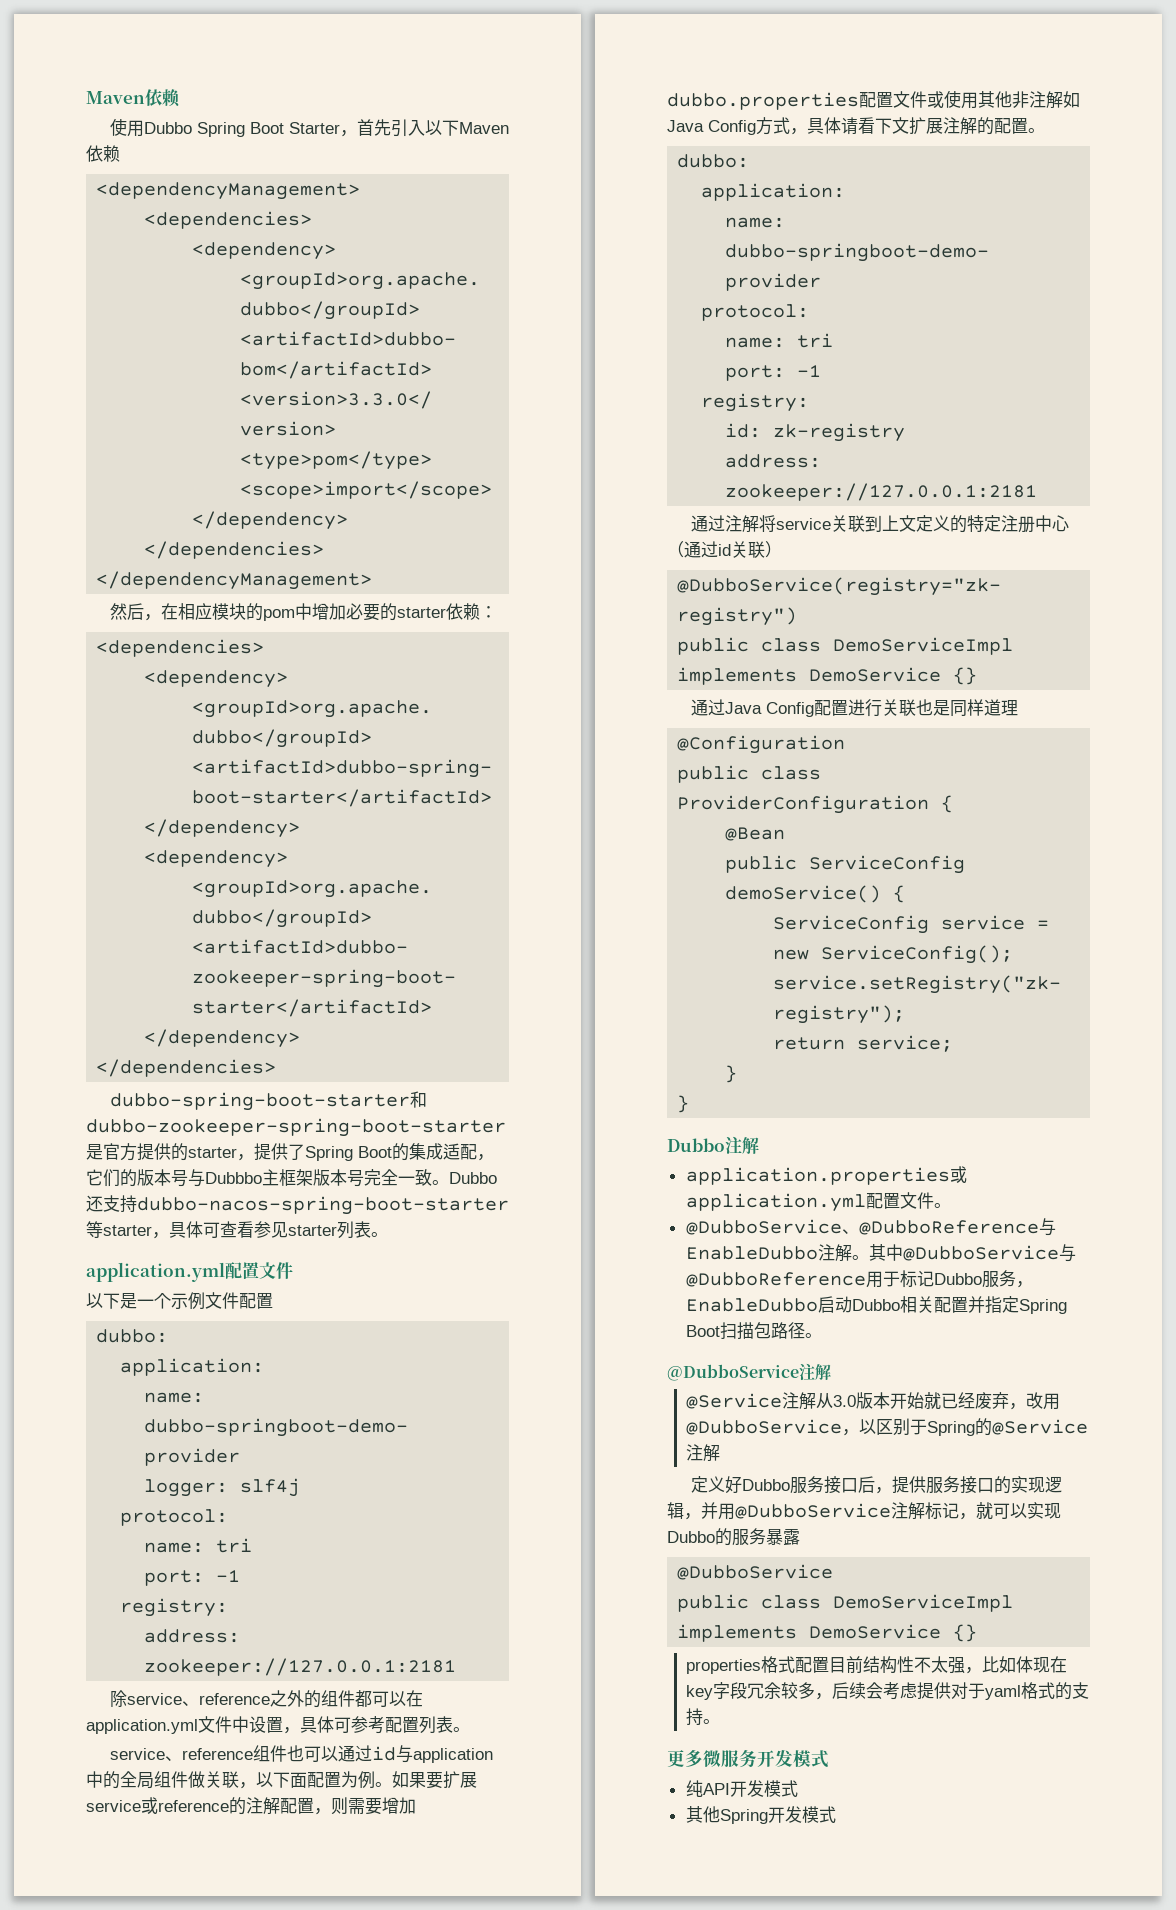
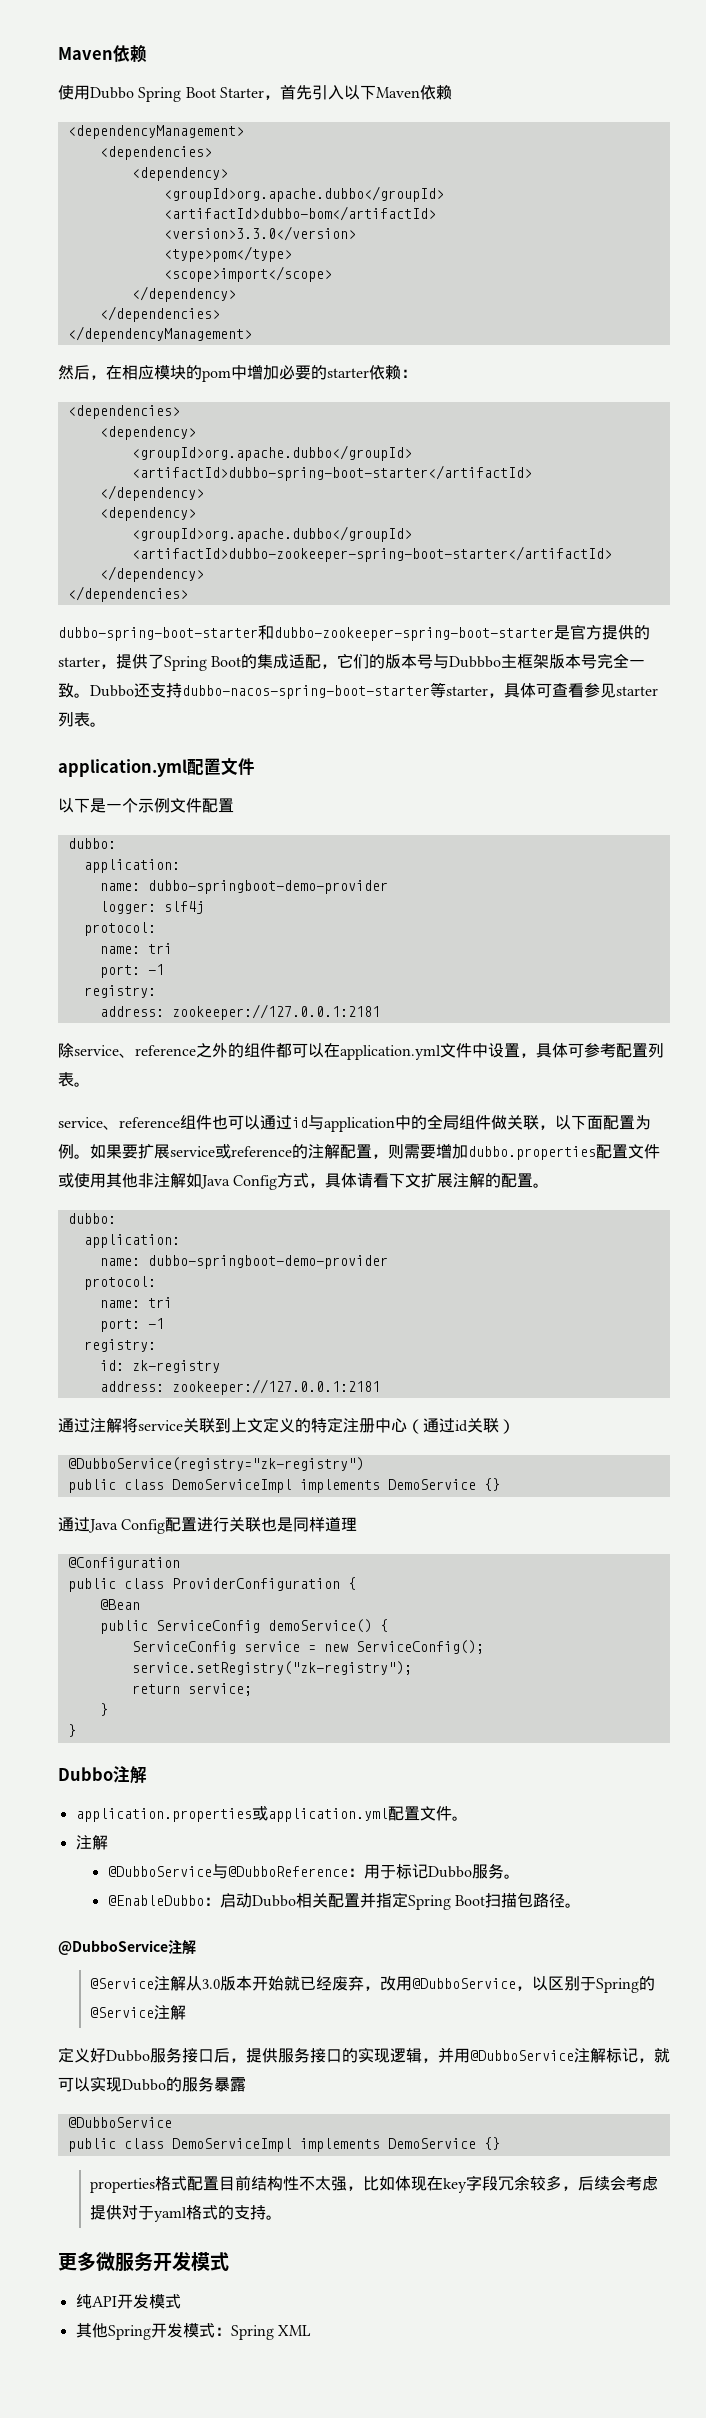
[685,1218,1056,1236] [685,1244,903,1262] @DubboService、@DubboReference与EnableDubbo注解。其中 -> [75,1835,108,1850] 注解 //
(866, 1279) none -> [347,1868,364,1877] ：
[1015,1281,1033,1288] [685,1298,818,1312] ，EnableDubbo -> [503,1874,520,1879] [107,1895,220,1906] 。 // @EnableDubbo：
(836, 1814) none -> [214,2325,311,2340] ：Spring XML

